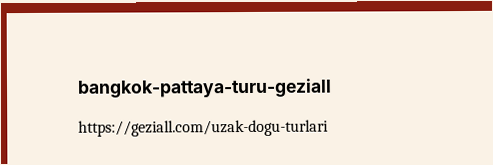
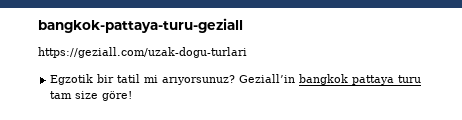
(329, 128) none -> [50,74,422,85] [50,91,133,101] // Egzotik bir tatil mi arıyorsunuz? Geziall’in bangkok pattaya turu tam size göre!

